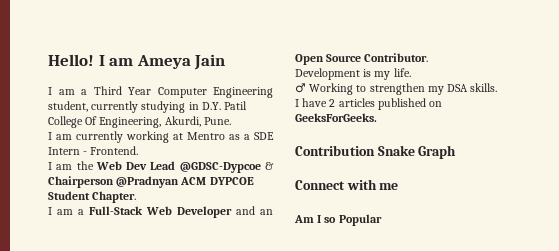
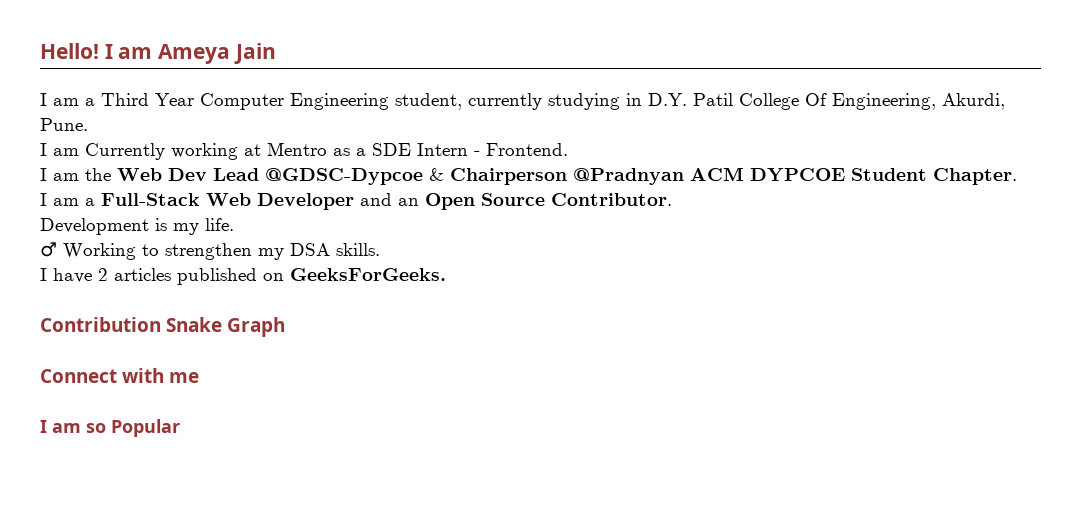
[76,131,123,143] currently -> [85,143,165,160] Currently
[294,215,322,223] Am I -> [40,420,81,433] I am

